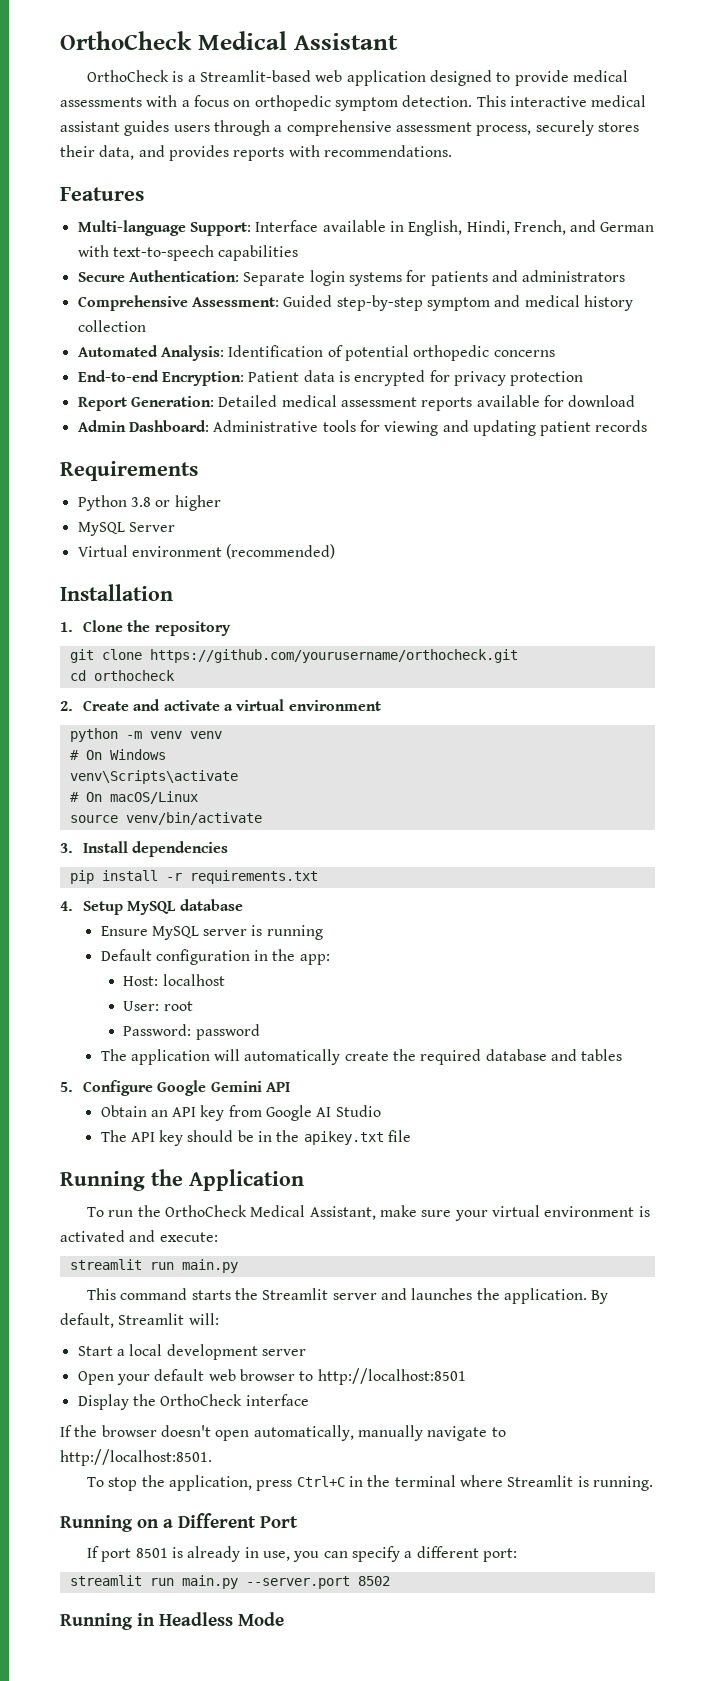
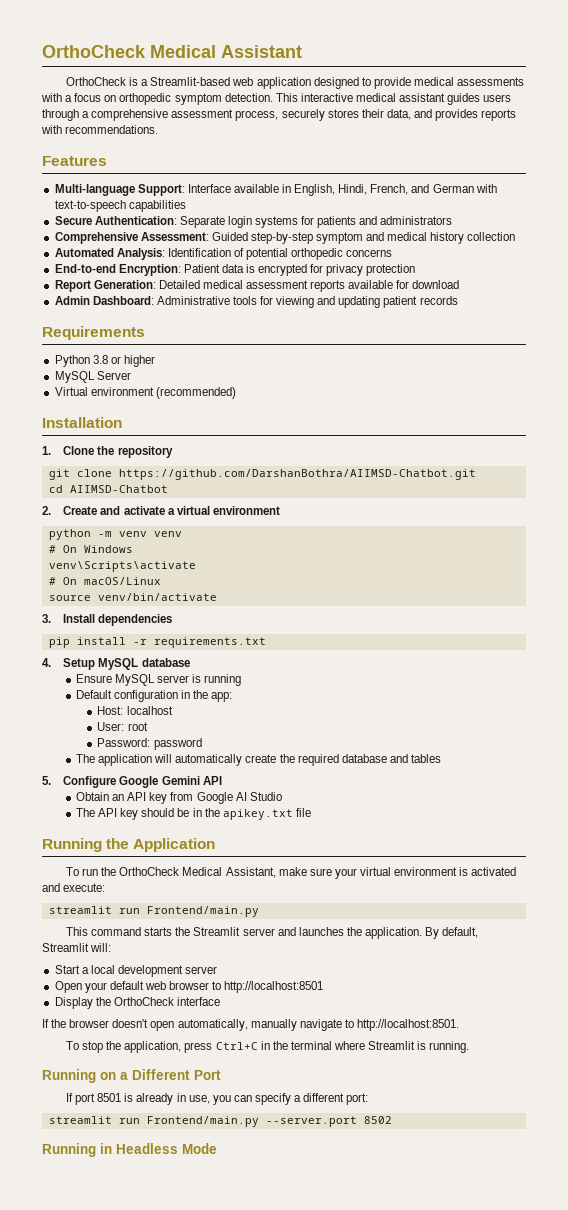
[149,649,518,663] https://github.com/yourusername/orthocheck.git -> [118,469,476,480] https://github.com/DarshanBothra/AIIMSD-Chatbot.git
[93,670,175,681] orthocheck -> [69,485,168,493] AIIMSD-Chatbot
[181,1259,238,1273] main.py -> [146,906,259,917] Frontend/main.py
[181,1575,238,1589] main.py -> [146,1116,259,1127] Frontend/main.py

